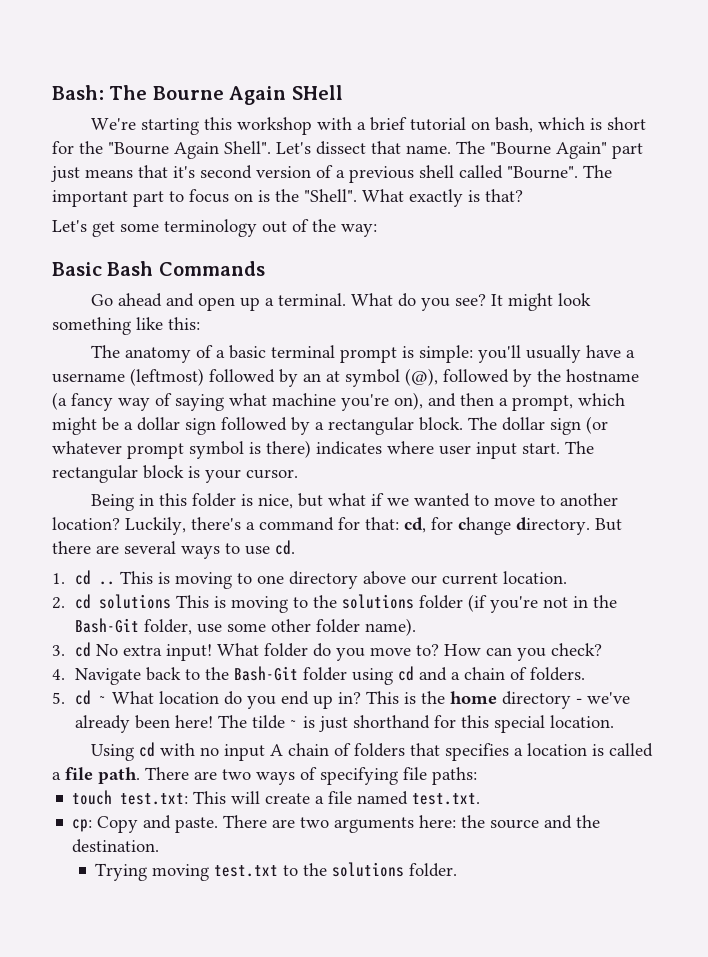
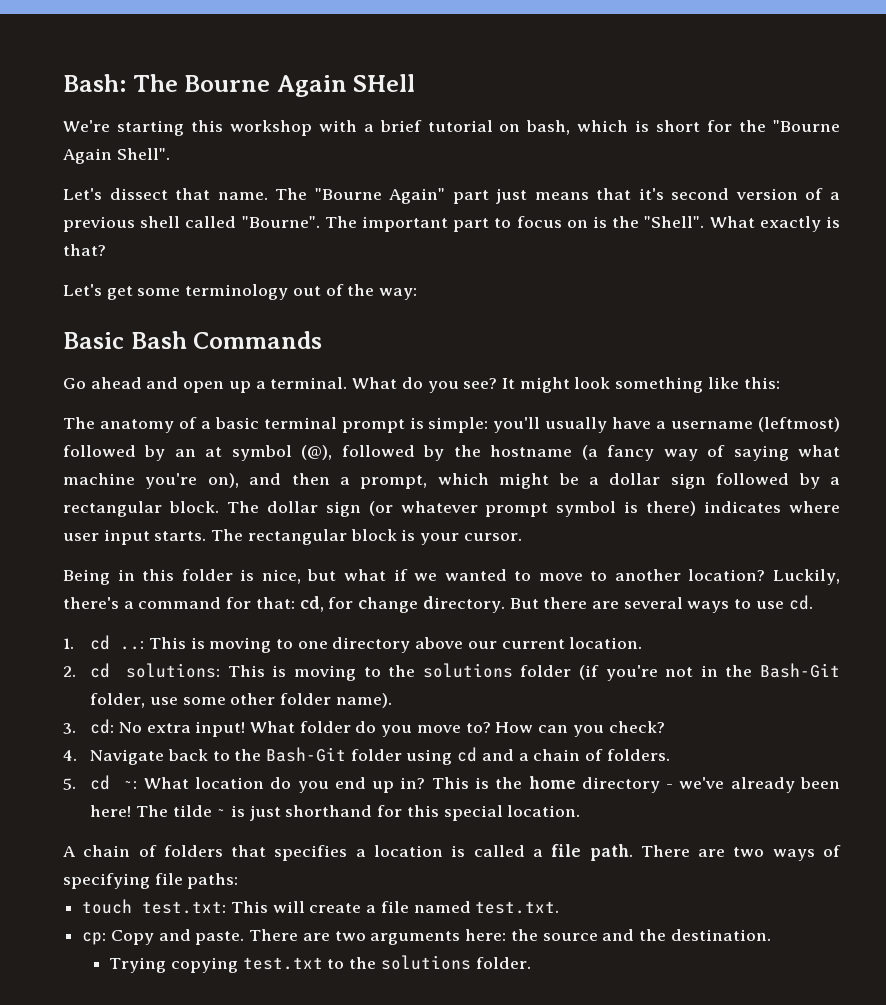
(271, 147) none -> (170, 154) //
[522,443,560,454] start. -> [154,531,207,541] starts.
[98,581,115,585] .. -> [120,641,145,650] ..:
[98,594,171,609] solutions -> [126,663,221,678] solutions:
[74,642,91,657] cd -> [90,719,115,734] cd:
[98,696,107,704] ~ -> [123,780,138,789] ~:
[91,742,266,761] Using cd with no input -> (581, 811) none
[152,864,210,881] moving -> [171,957,239,973] copying

